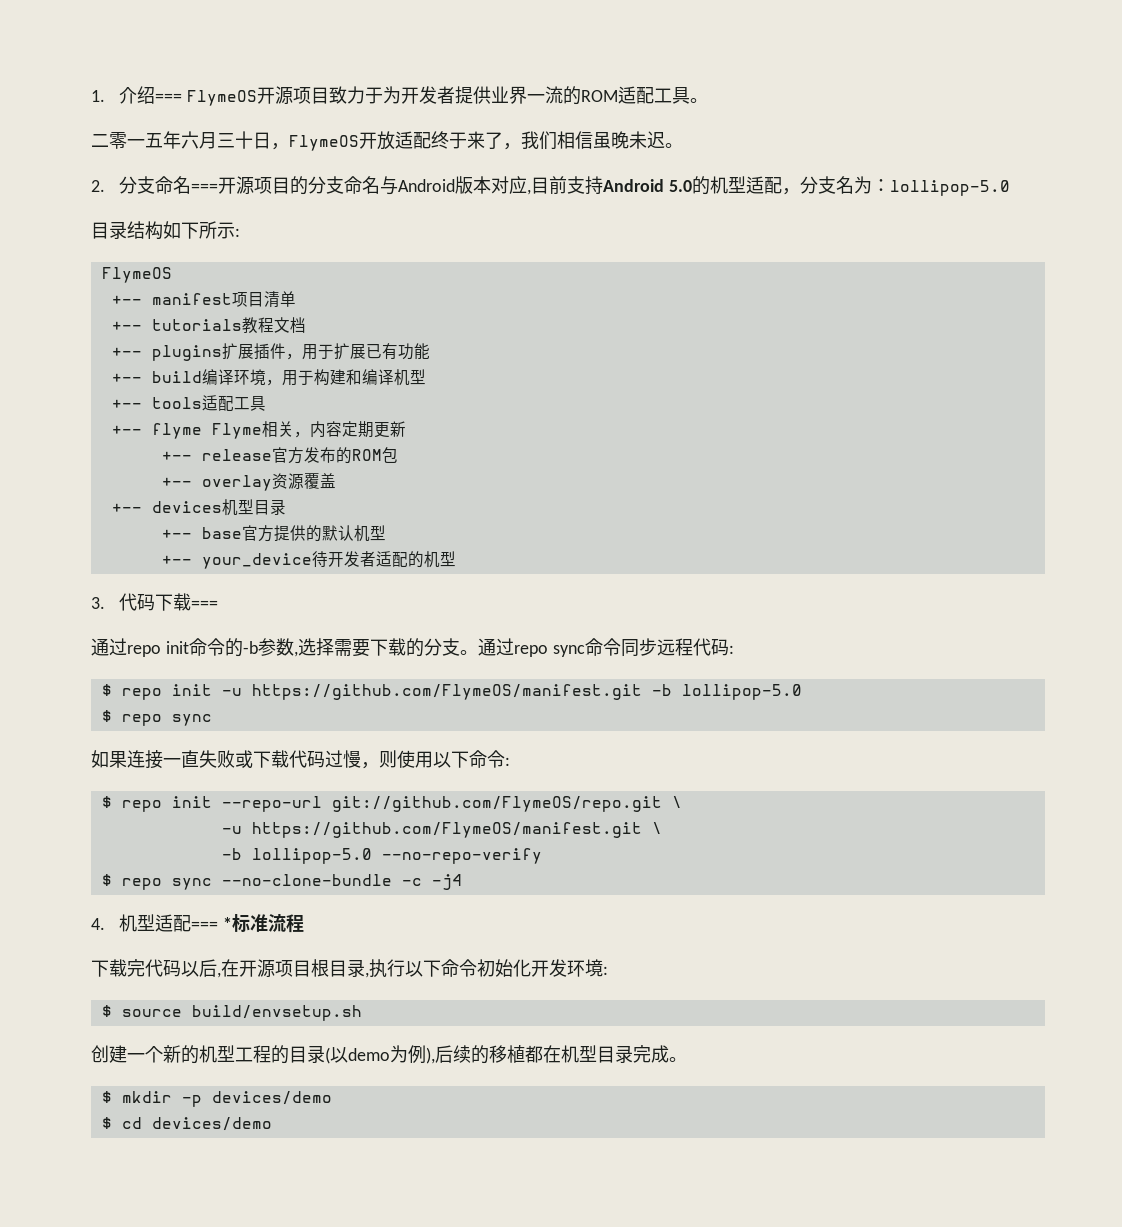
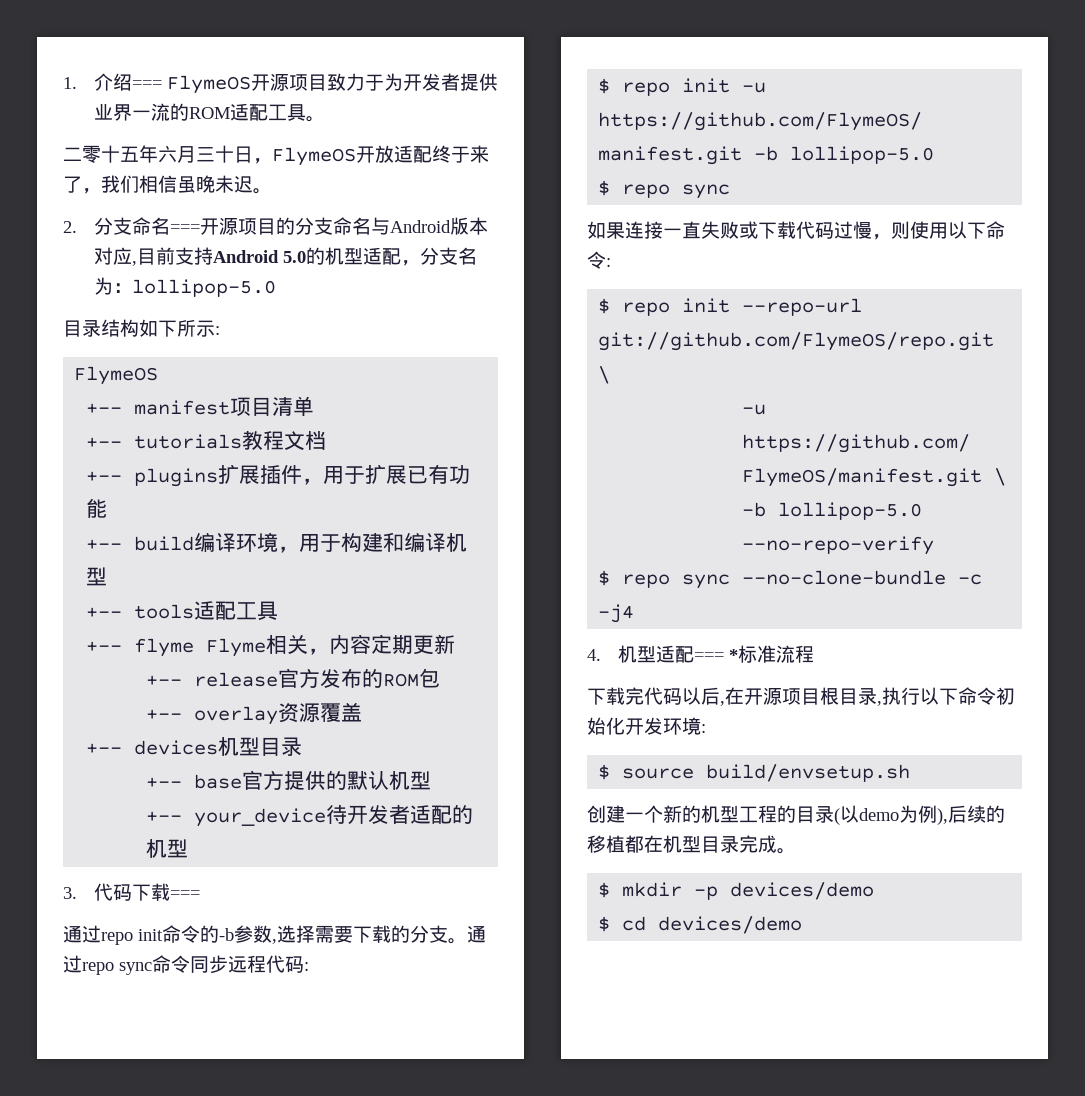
[127,139,145,147] 一 -> [101,145,120,163] 十

